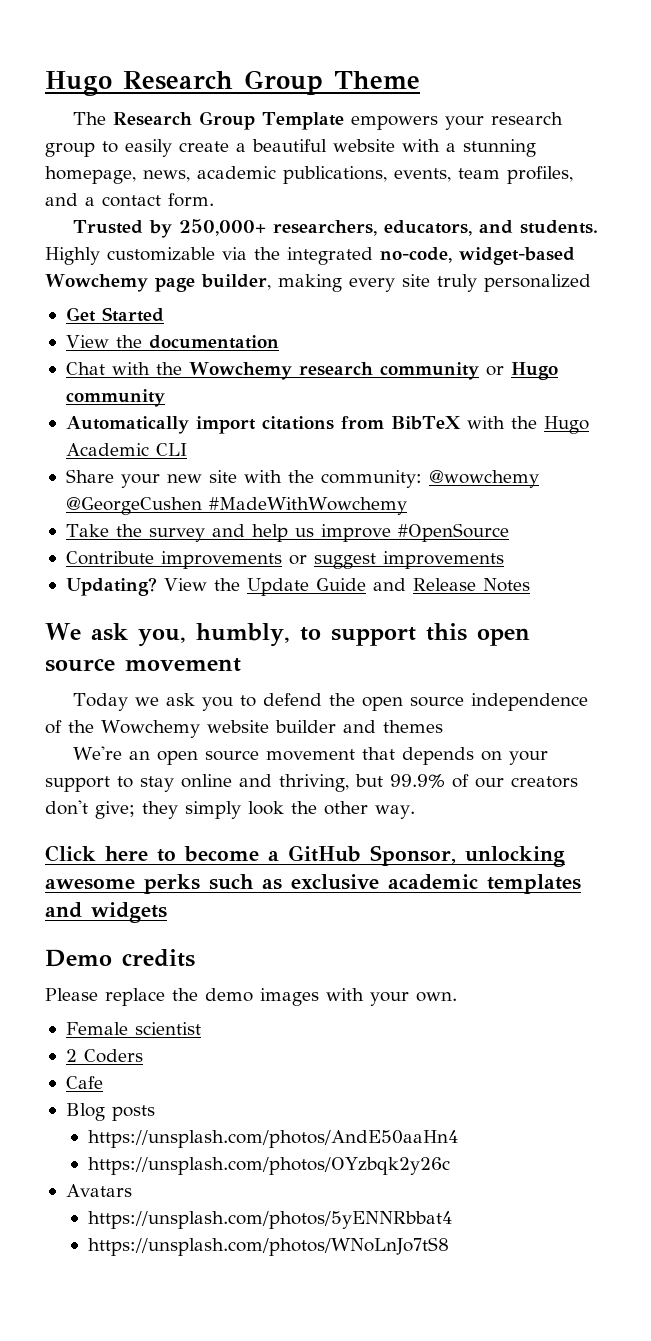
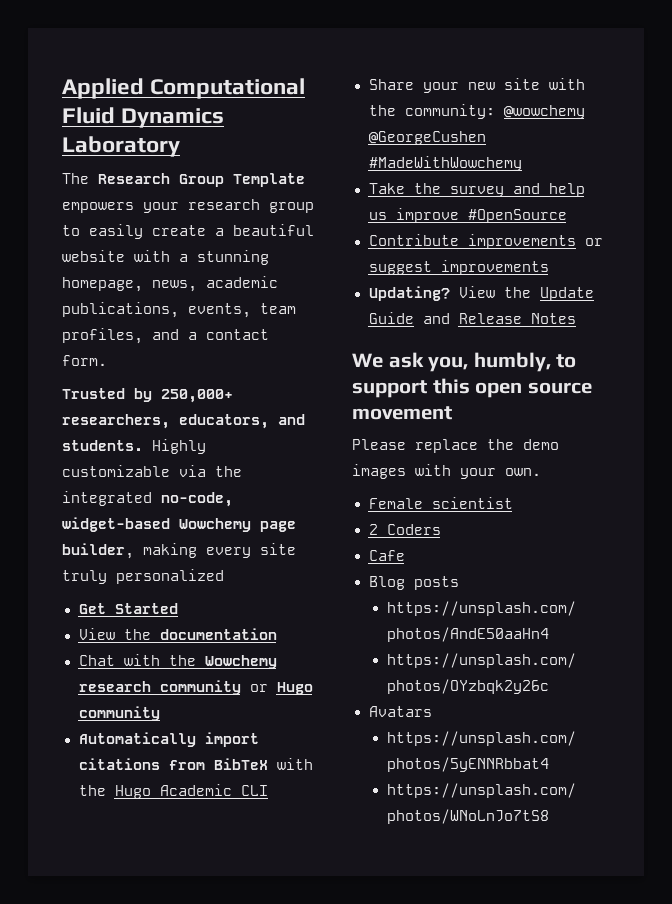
[45,70,420,96] Hugo Research Group Theme -> [62,78,306,99] [62,107,225,128] [62,136,180,157] Applied Computational Fluid Dynamics Laboratory
[72,693,588,711] [45,720,443,738] [72,746,548,765] [45,774,578,792] [45,800,415,819] [45,845,565,867] [45,874,581,894] [45,902,167,923] [45,949,195,967] // Today we ask you to defend the open source independence of the Wowchemy website builder and themes // We're an open source movement that depends on your support to stay online and thriving, but 99.9% of our creators don't give; they simply look the other way. // Click here to become a GitHub Sponsor, unlocking awesome perks such as exclusive academic templates and widgets // Demo credits -> (452, 413) none

